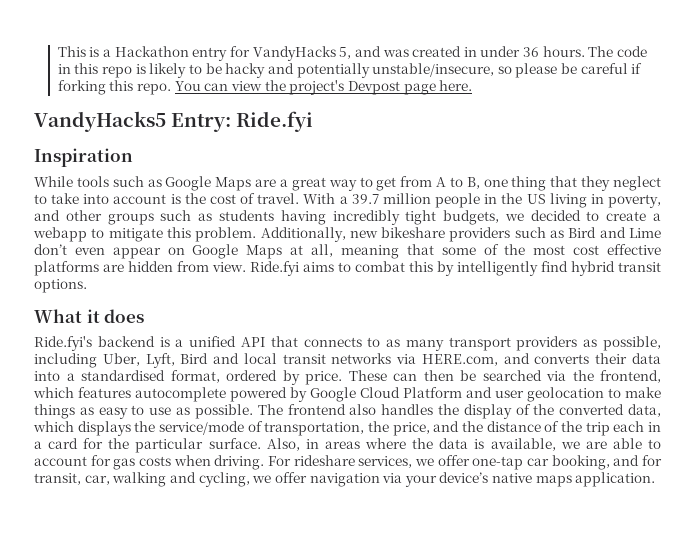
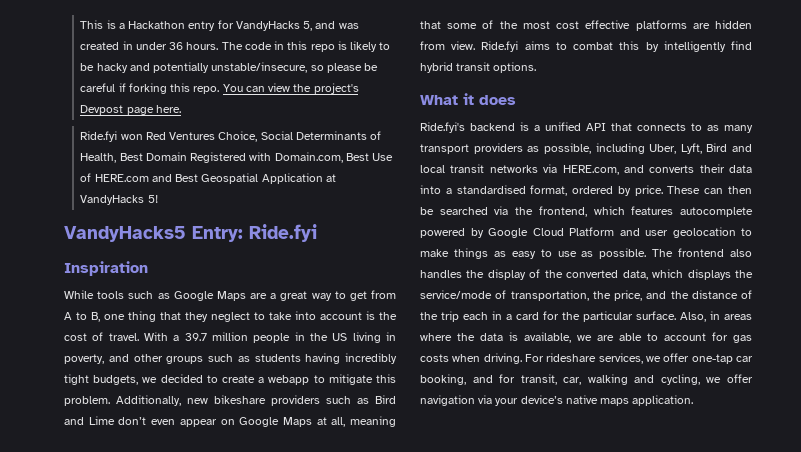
(473, 85) none -> [80,131,382,142] [80,152,394,163] [80,173,336,184] [80,195,158,205] // Ride.fyi won Red Ventures Choice, Social Determinants of Health, Best Domain Registered with Domain.com, Best Use of HERE.com and Best Geospatial Application at VandyHacks 5!

